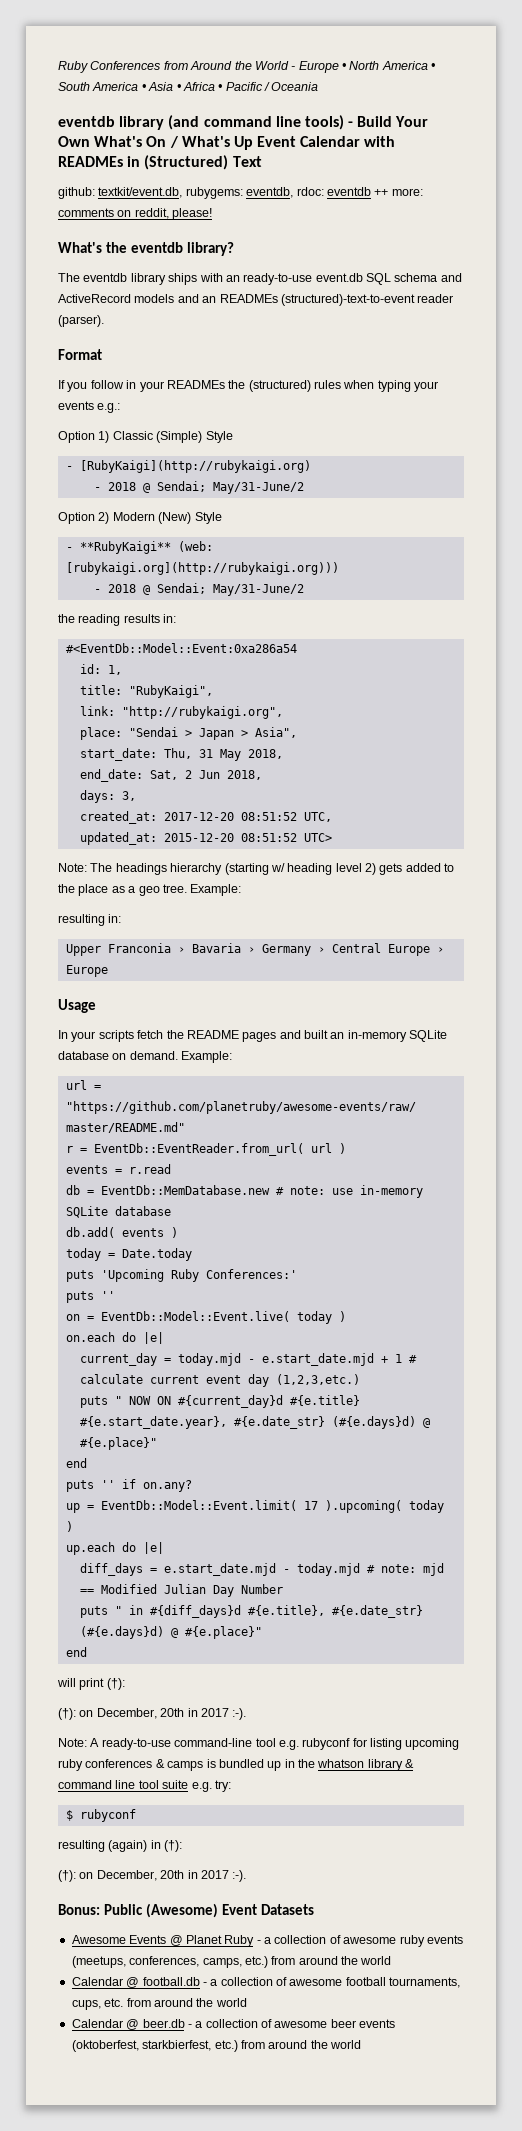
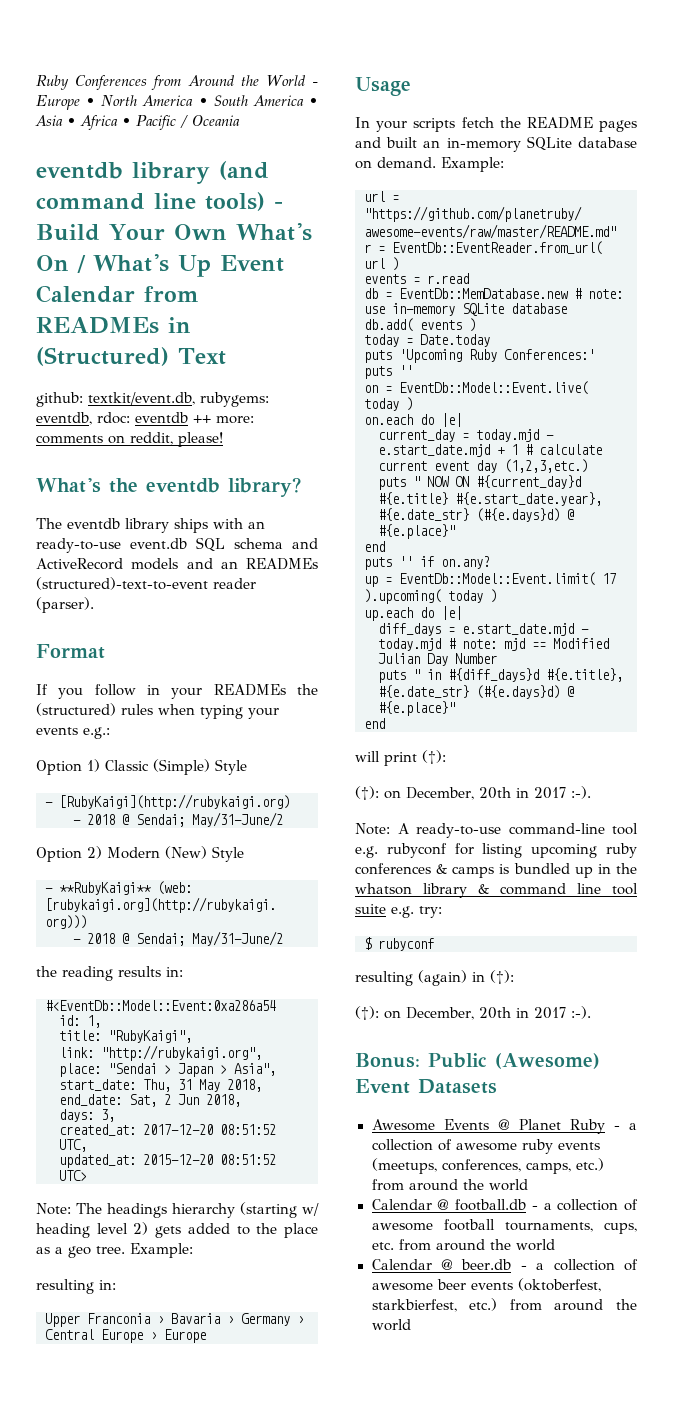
[364,136,396,147] with -> [144,286,199,302] from

